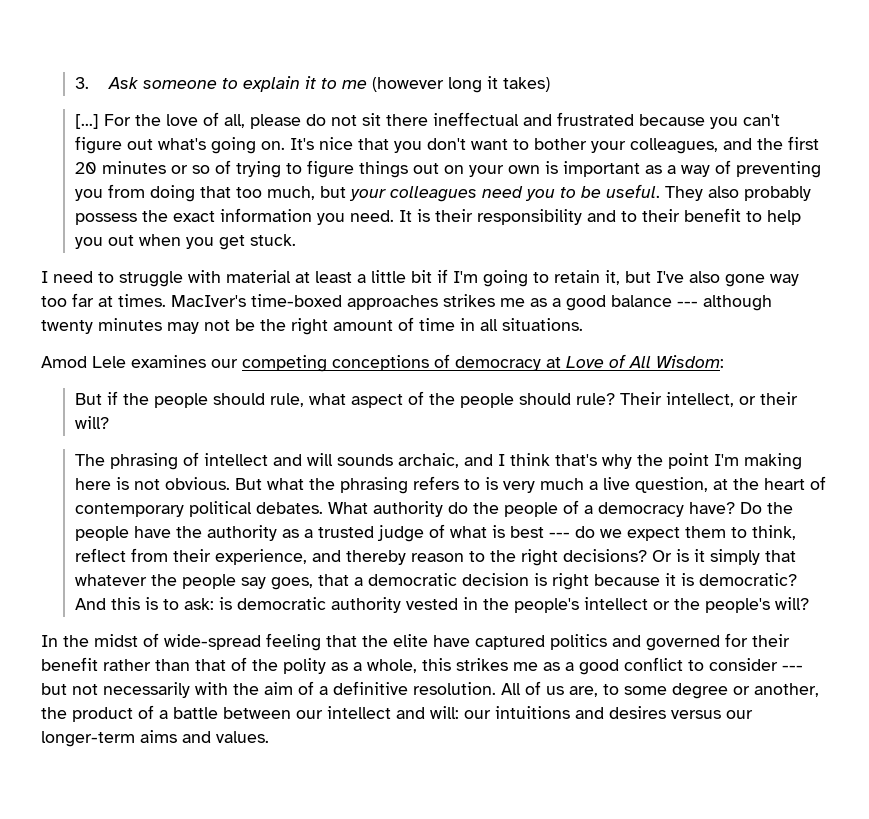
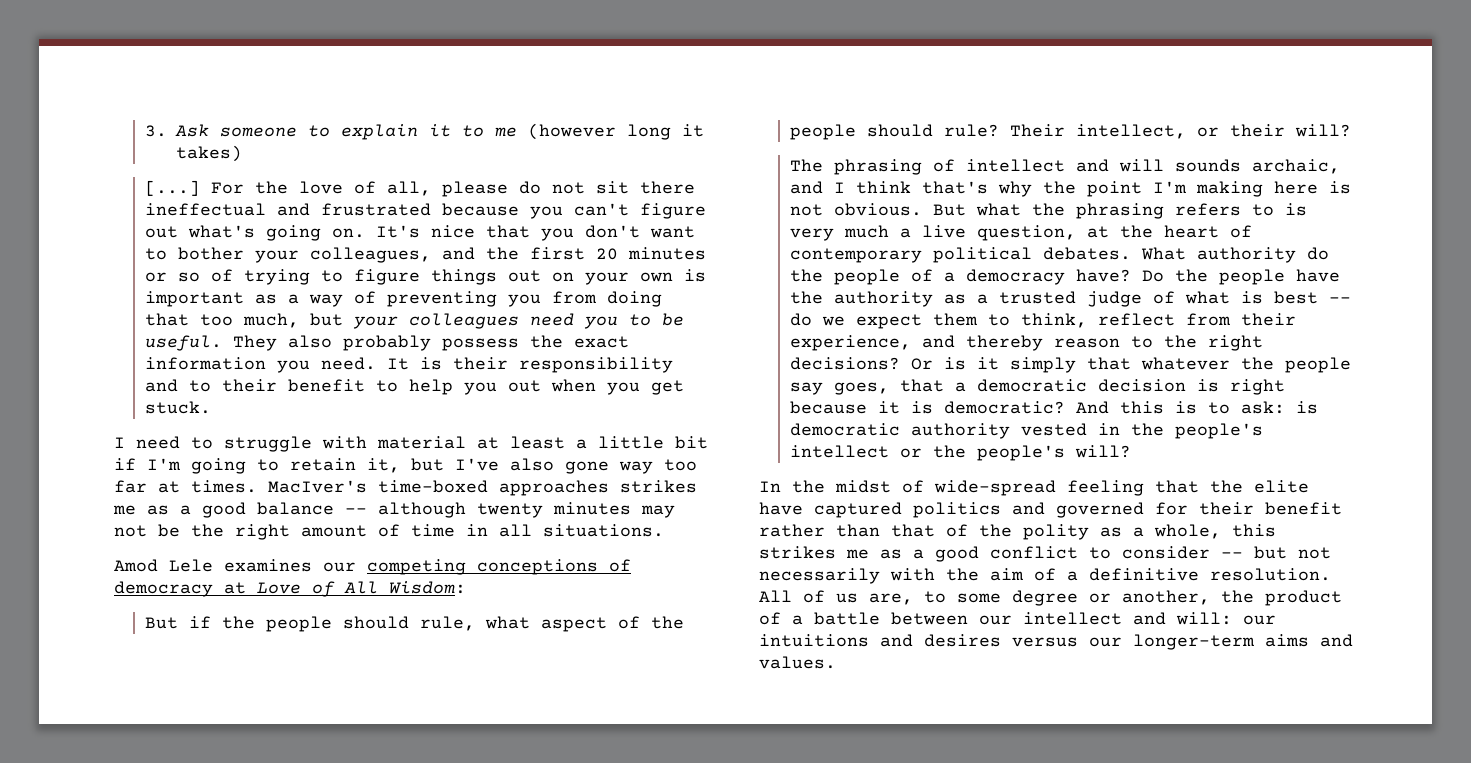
[677,301,698,307] --- -> [345,508,367,514] --
[548,532,570,538] --- -> [1329,297,1352,303] --
[782,665,803,671] --- -> [1221,552,1243,558] --

